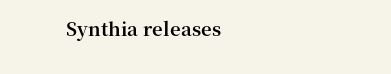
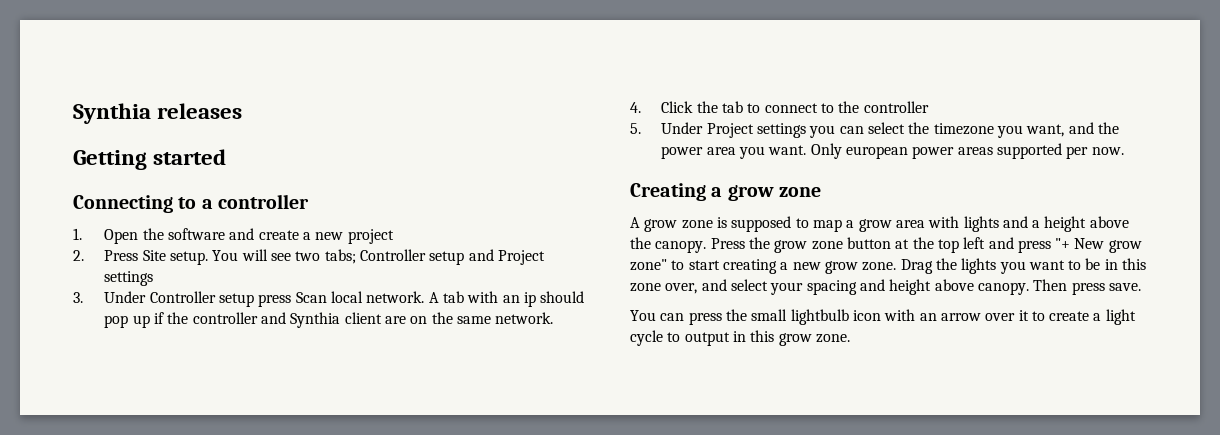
(221, 28) none -> [73,149,227,170] [73,194,310,213] [73,228,394,244] [73,249,545,265] [104,271,154,286] [73,291,585,307] [104,312,554,328] [630,101,929,113] [630,122,1119,138] [661,143,1124,159] [630,183,822,201] [630,216,1129,232] [630,237,1142,253] [630,258,1147,274] [630,279,1141,295] [630,309,1136,325] [630,330,850,346] // Getting started // Connecting to a controller // 1. Open the software and create a new project // 2. Press Site setup. You will see two tabs; Controller setup and Project settings // 3. Under Controller setup press Scan local network. A tab with an ip should pop up if the controller and Synthia client are on the same network. // 4. Click the tab to connect to the controller // 5. Under Project settings you can select the timezone you want, and the power area you want. Only european power areas supported per now. // Creating a grow zone // A grow zone is supposed to map a grow area with lights and a height above the canopy. Press the grow zone button at the top left and press "+ New grow zone" to start creating a new grow zone. Drag the lights you want to be in this zone over, and select your spacing and height above canopy. Then press save. // You can press the small lightbulb icon with an arrow over it to create a light cycle to output in this grow zone.

